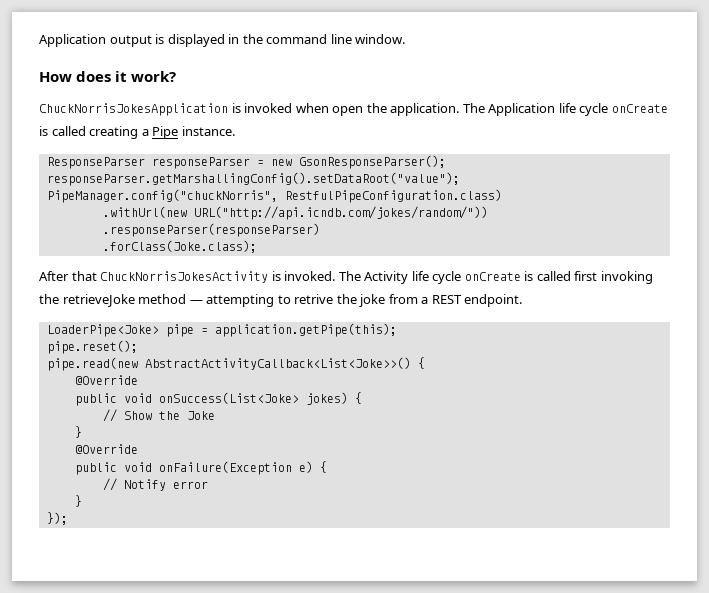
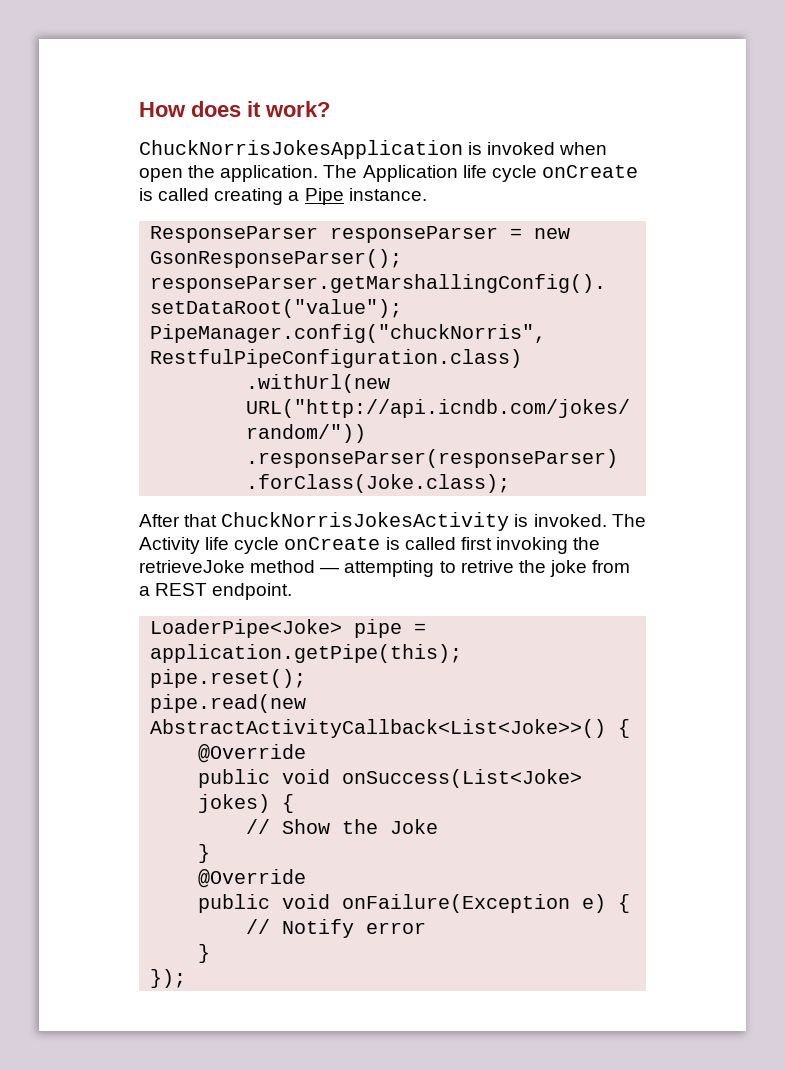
[39,34,406,47] Application output is displayed in the command line window. // -> (139, 109) none

